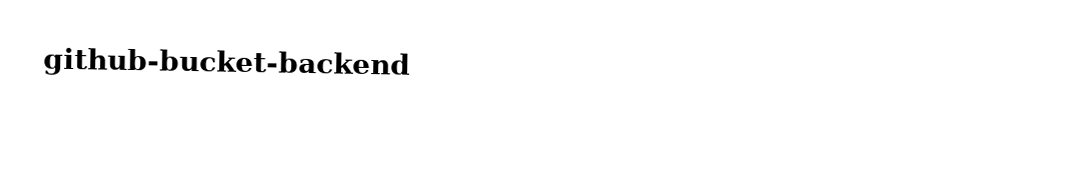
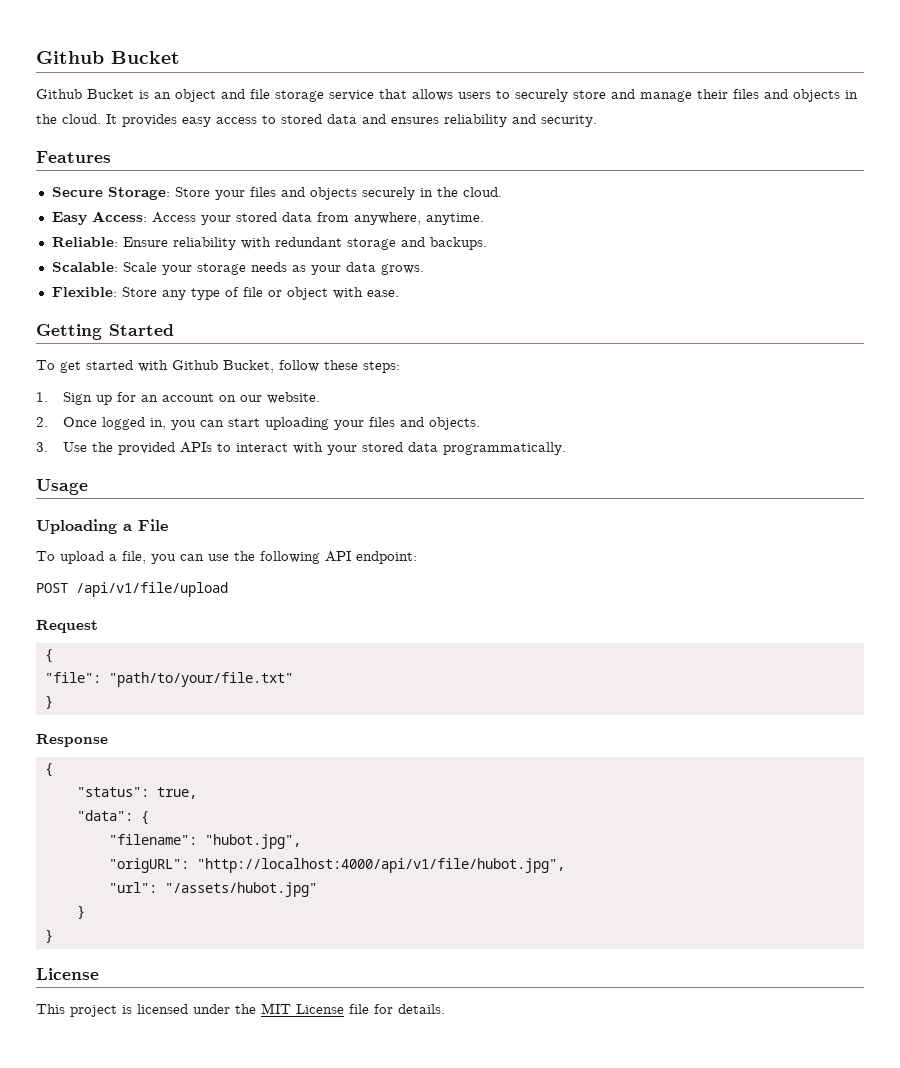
[43,47,411,81] github-bucket-backend -> [36,51,180,64] [36,89,858,102] [36,114,597,127] [36,151,111,163] [51,187,502,200] [51,211,484,225] [51,237,487,250] [51,262,424,275] [51,287,399,300] [36,324,174,340] [36,360,400,373] [36,392,321,405] [36,417,481,430] [36,442,567,455] [36,479,88,495] [36,519,168,534] [36,551,417,564] [36,582,228,597] [36,620,98,633] [44,649,53,663] [44,672,293,687] [44,695,53,709] [36,734,108,747] [44,763,53,777] [76,787,197,799] [76,810,149,825] [108,834,301,849] [108,858,565,873] [108,882,317,897] [76,905,85,919] [44,929,53,943] [36,968,99,980] [36,1003,445,1017] Github Bucket // Github Bucket is an object and file storage service that allows users to securely store and manage their files and objects in the cloud. It provides easy access to stored data and ensures reliability and security. // Features // Secure Storage: Store your files and objects securely in the cloud. // Easy Access: Access your stored data from anywhere, anytime. // Reliable: Ensure reliability with redundant storage and backups. // Scalable: Scale your storage needs as your data grows. // Flexible: Store any type of file or object with ease. // Getting Started // To get started with Github Bucket, follow these steps: // 1. Sign up for an account on our website. // 2. Once logged in, you can start uploading your files and objects. // 3. Use the provided APIs to interact with your stored data programmatically. // Usage // Uploading a File // To upload a file, you can use the following API endpoint: // POST /api/v1/file/upload // Request // { // "file": "path/to/your/file.txt" // } // Response // { // "status": true, // "data": { // "filename": "hubot.jpg", // "origURL": "http://localhost:4000/api/v1/file/hubot.jpg", // "url": "/assets/hubot.jpg" // } // } // License // This project is licensed under the MIT License file for details.

